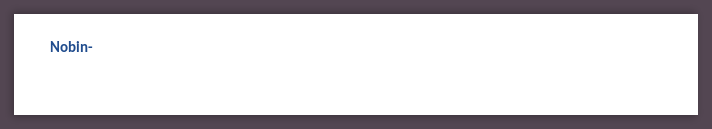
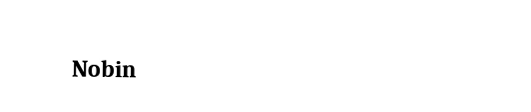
[50,41,93,52] Nobin- -> [71,59,137,78] Nobin

